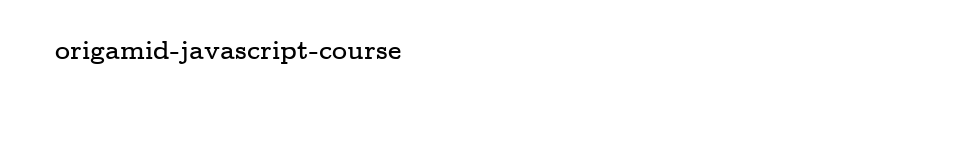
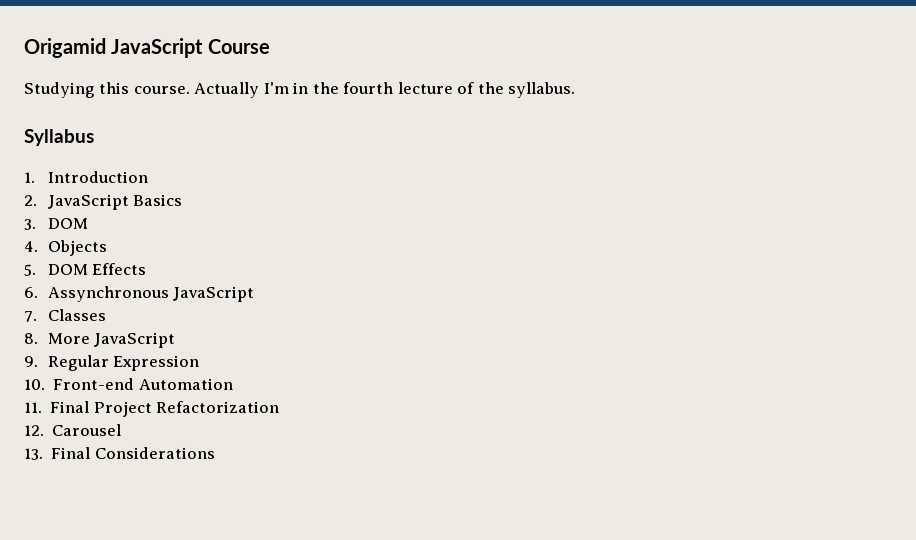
[55,41,401,64] origamid-javascript-course -> [24,38,270,58] [24,82,576,98] [24,129,94,146] [24,171,148,183] [24,194,183,210] [24,218,88,230] [24,240,107,256] [24,263,147,276] [24,286,255,302] [24,309,106,322] [24,332,176,348] [24,355,200,371] [24,378,233,390] [24,401,280,417] [24,424,122,436] [24,447,215,460] Origamid JavaScript Course // Studying this course. Actually I'm in the fourth lecture of the syllabus. // Syllabus // 1. Introduction // 2. JavaScript Basics // 3. DOM // 4. Objects // 5. DOM Effects // 6. Assynchronous JavaScript // 7. Classes // 8. More JavaScript // 9. Regular Expression // 10. Front-end Automation // 11. Final Project Refactorization // 12. Carousel // 13. Final Considerations

